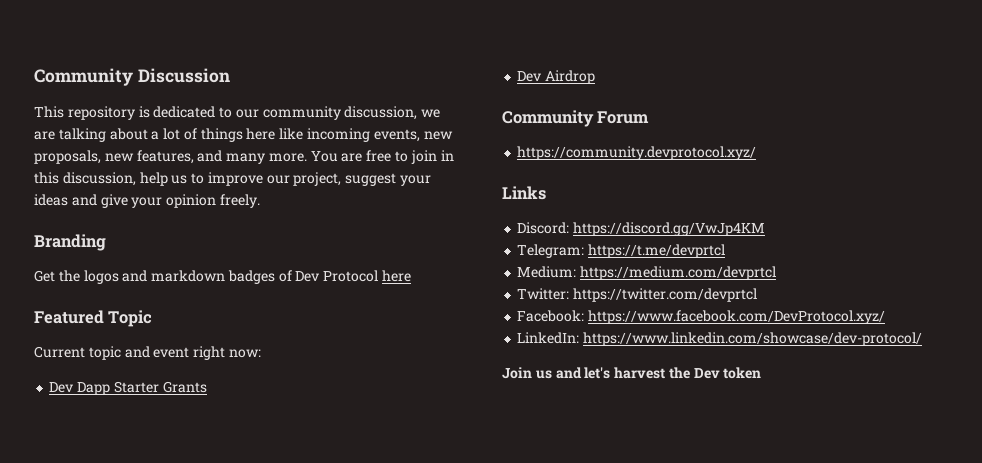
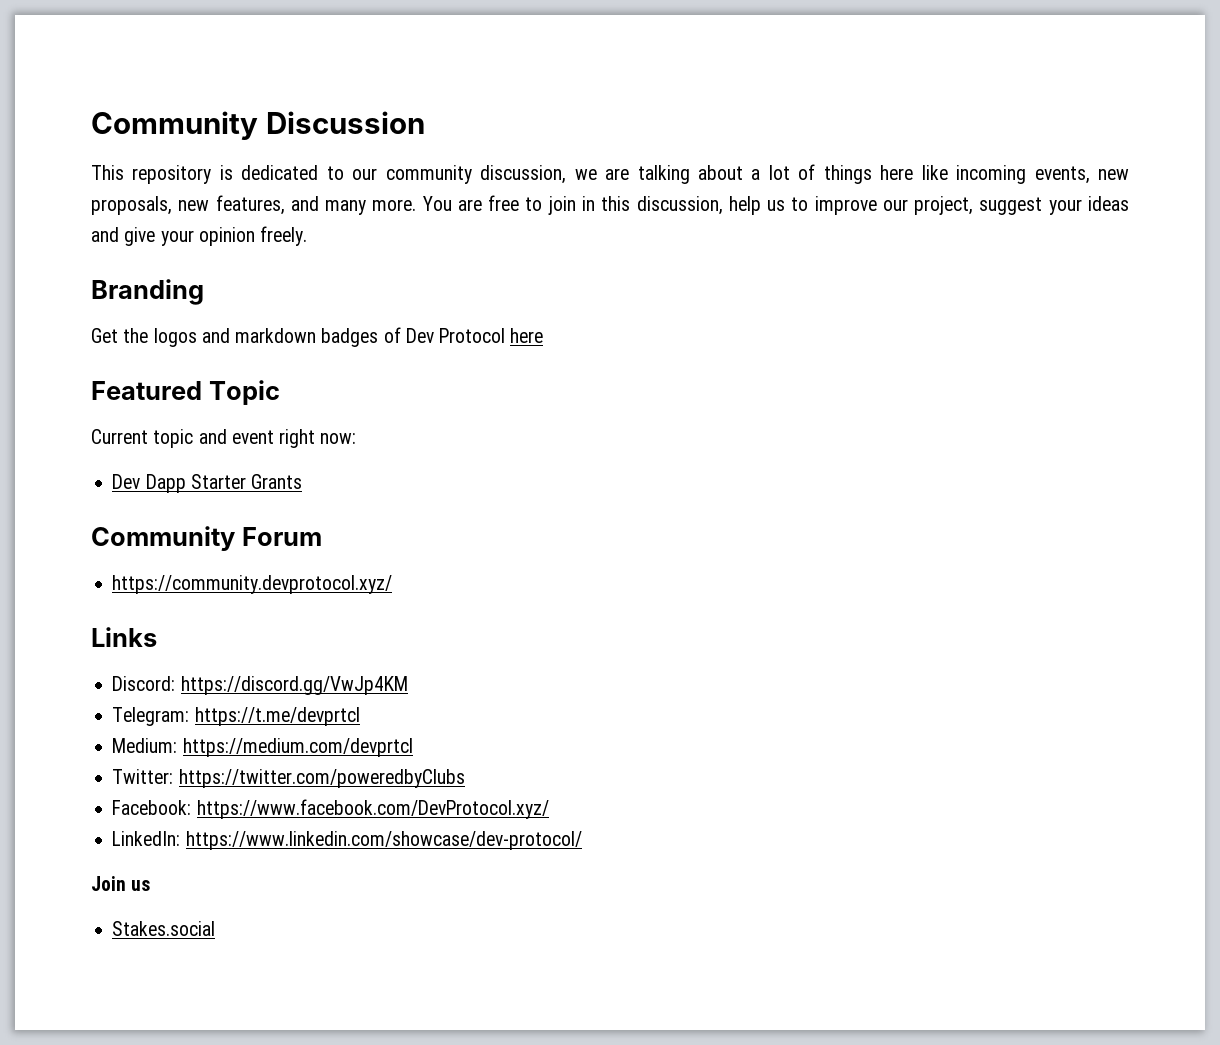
[517,70,596,84] // Dev Airdrop -> (303, 481) none
[573,288,758,302] https://twitter.com/devprtcl -> [178,769,465,788] https://twitter.com/poweredbyClubs
[555,367,762,379] and let's harvest the Dev token -> [112,921,216,936] // Stakes.social

